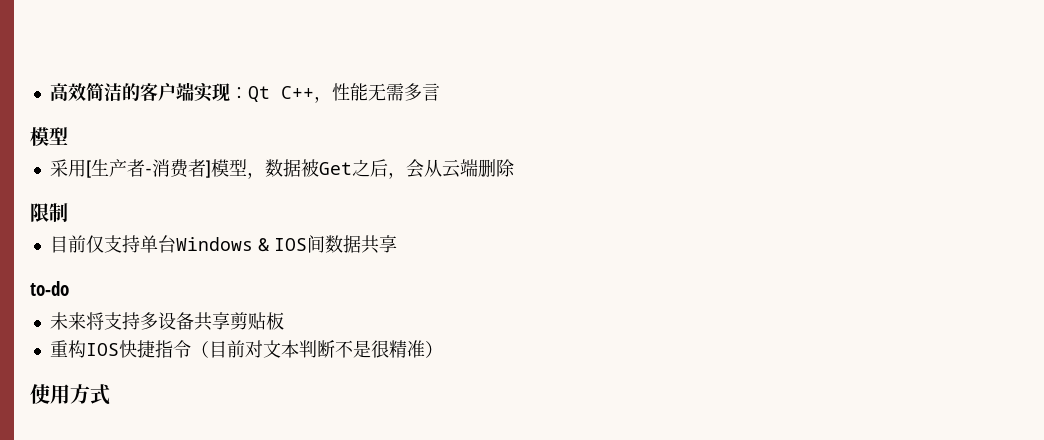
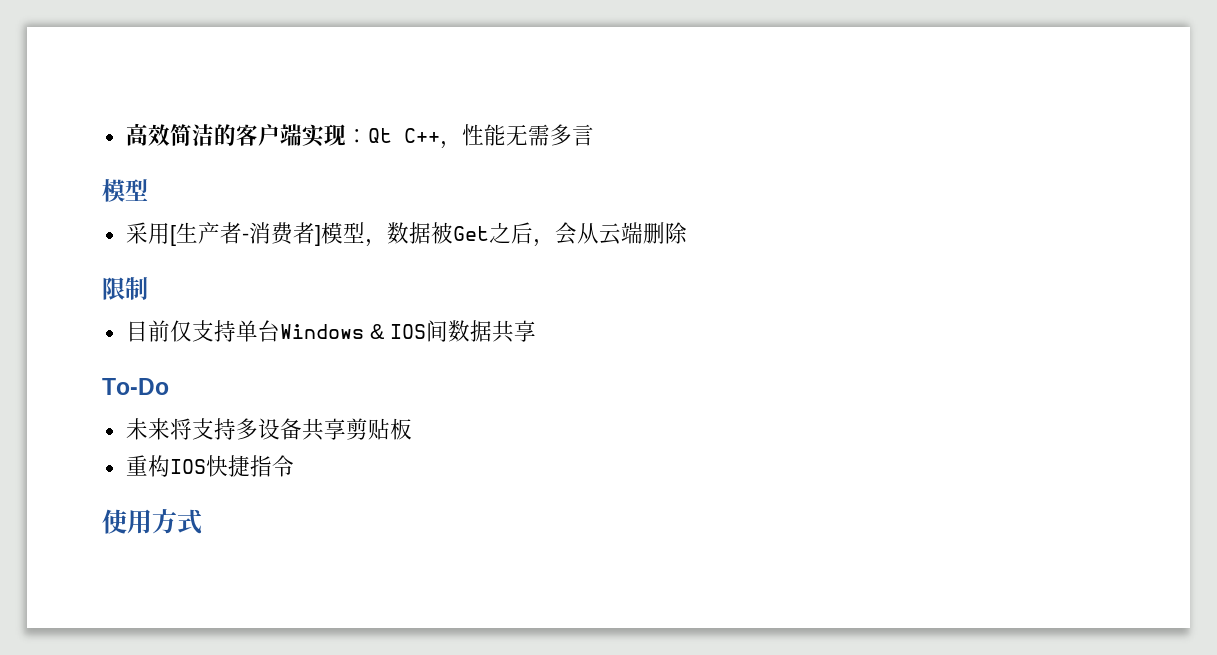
[30,281,69,296] to-do -> [102,378,169,395] To-Do
[190,340,443,358] （目前对文本判断不是很精准） -> (294, 466) none

